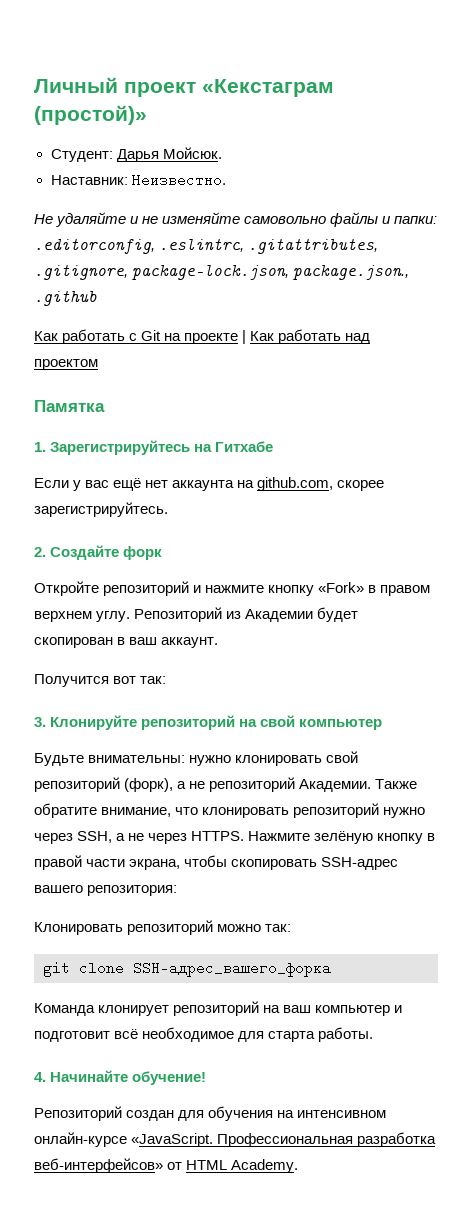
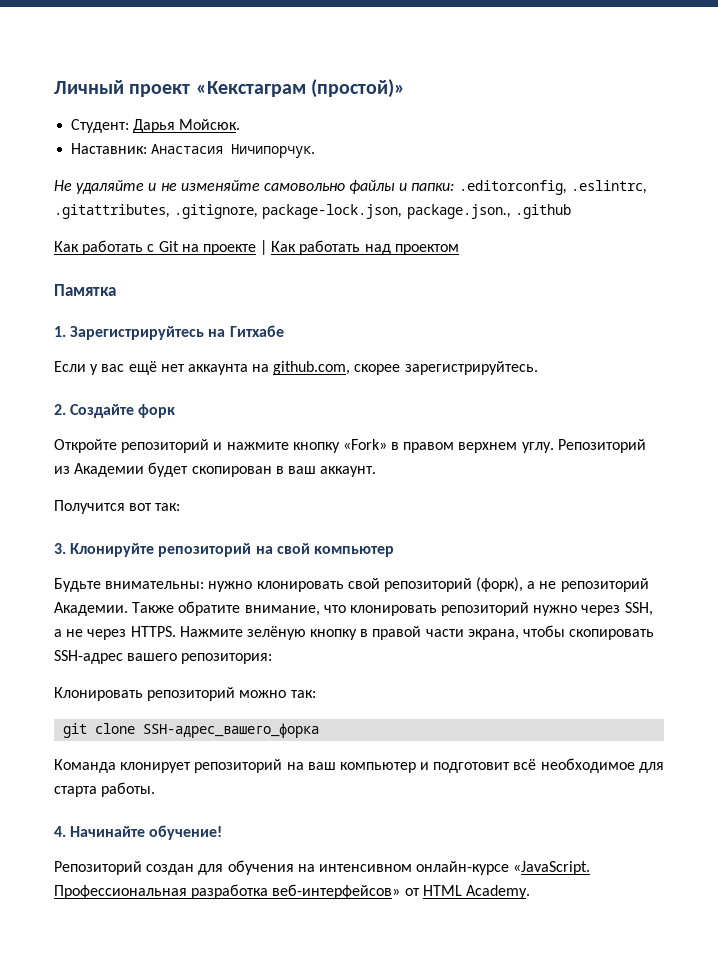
[131,171,226,188] Неизвестно. -> [151,144,316,158] Анастасия Ничипорчук.

